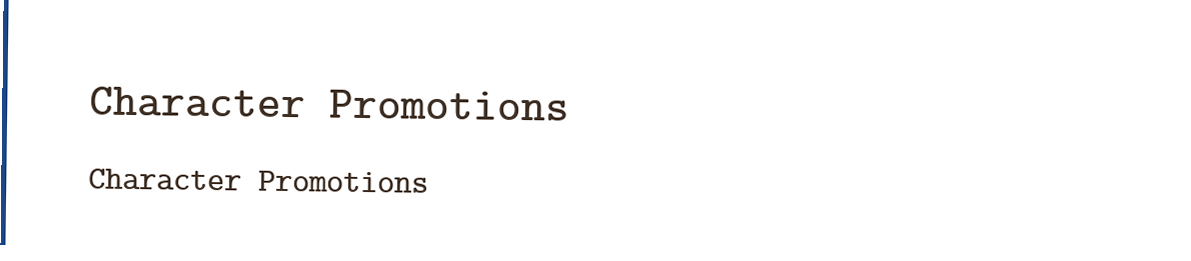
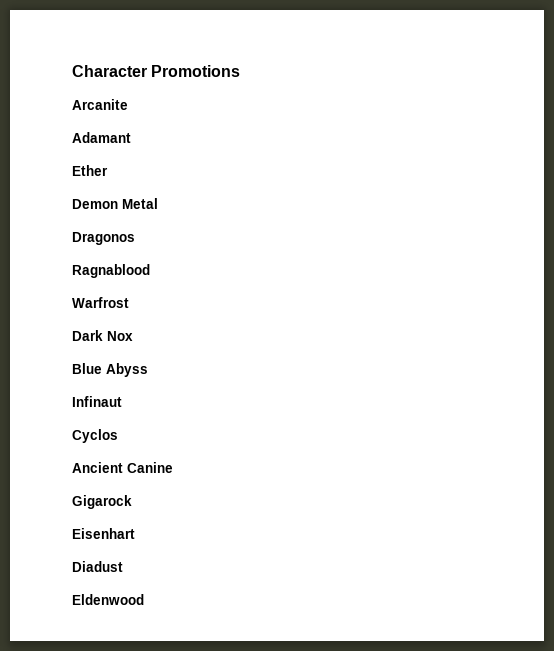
[88,168,429,193] Character Promotions -> [72,99,128,110] [72,132,131,143] [72,165,108,176] [72,198,158,209] [72,232,135,245] [72,264,150,278] [72,297,129,308] [72,330,133,341] [72,363,148,377] [72,396,122,407] [72,429,118,443] [72,462,173,473] [72,495,132,509] [72,528,135,539] [72,561,123,572] [72,594,144,605] Arcanite // Adamant // Ether // Demon Metal // Dragonos // Ragnablood // Warfrost // Dark Nox // Blue Abyss // Infinaut // Cyclos // Ancient Canine // Gigarock // Eisenhart // Diadust // Eldenwood

